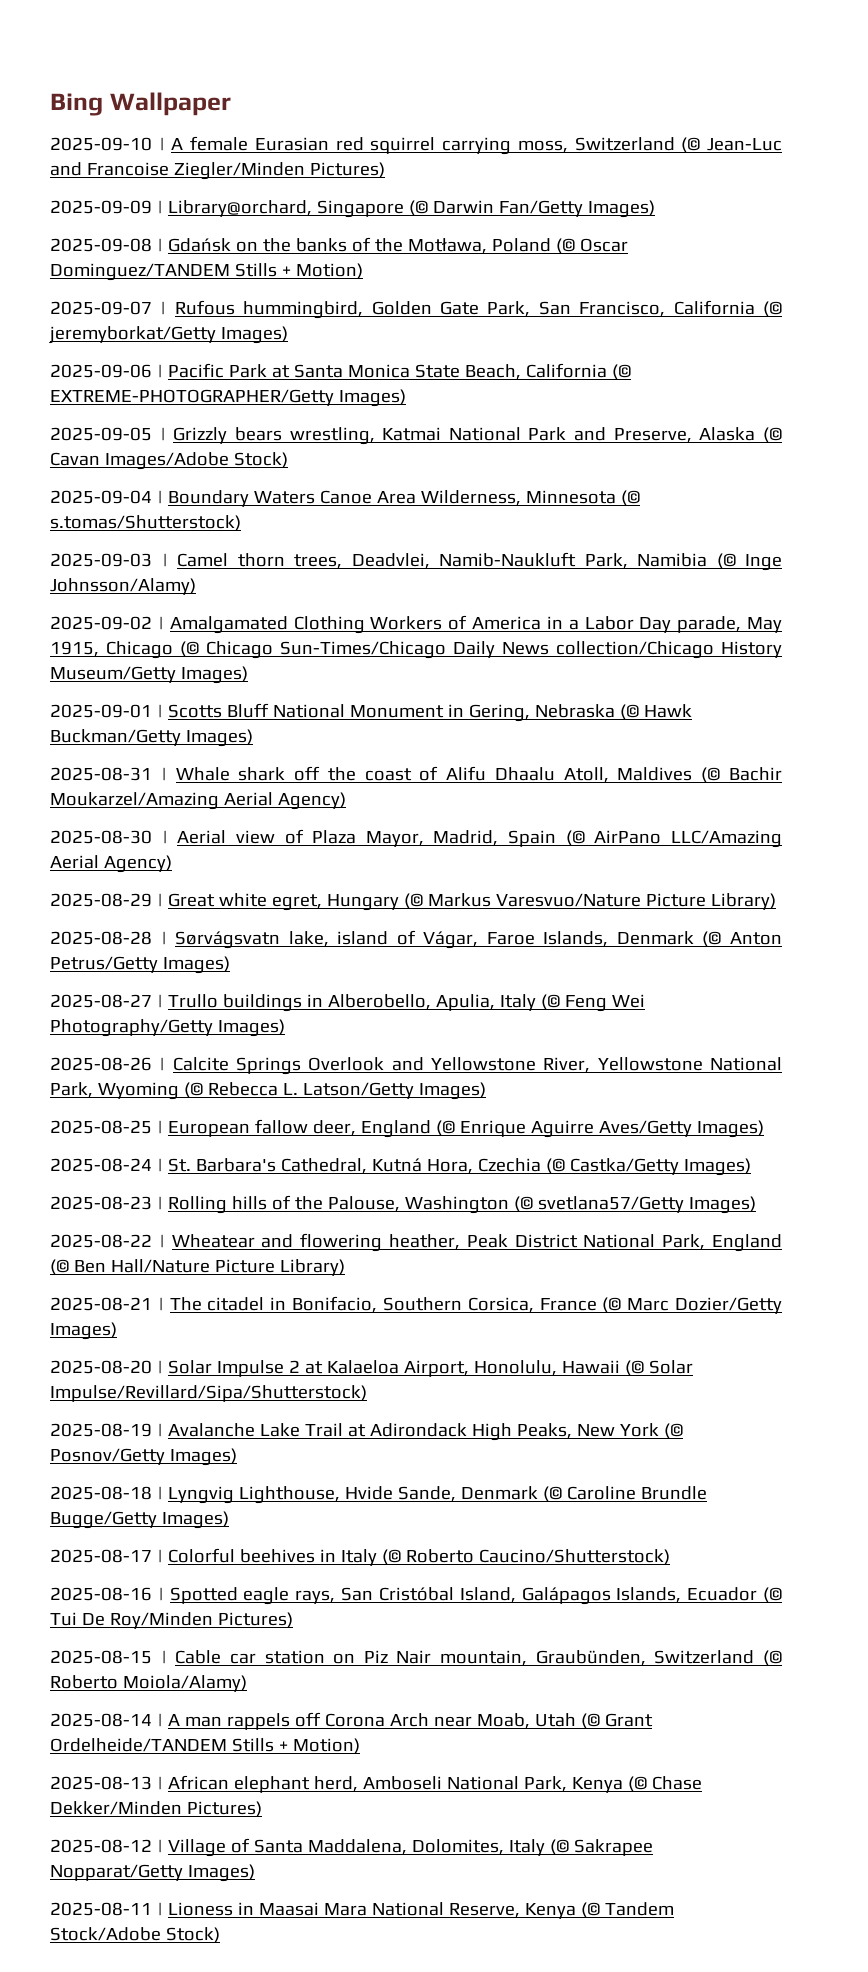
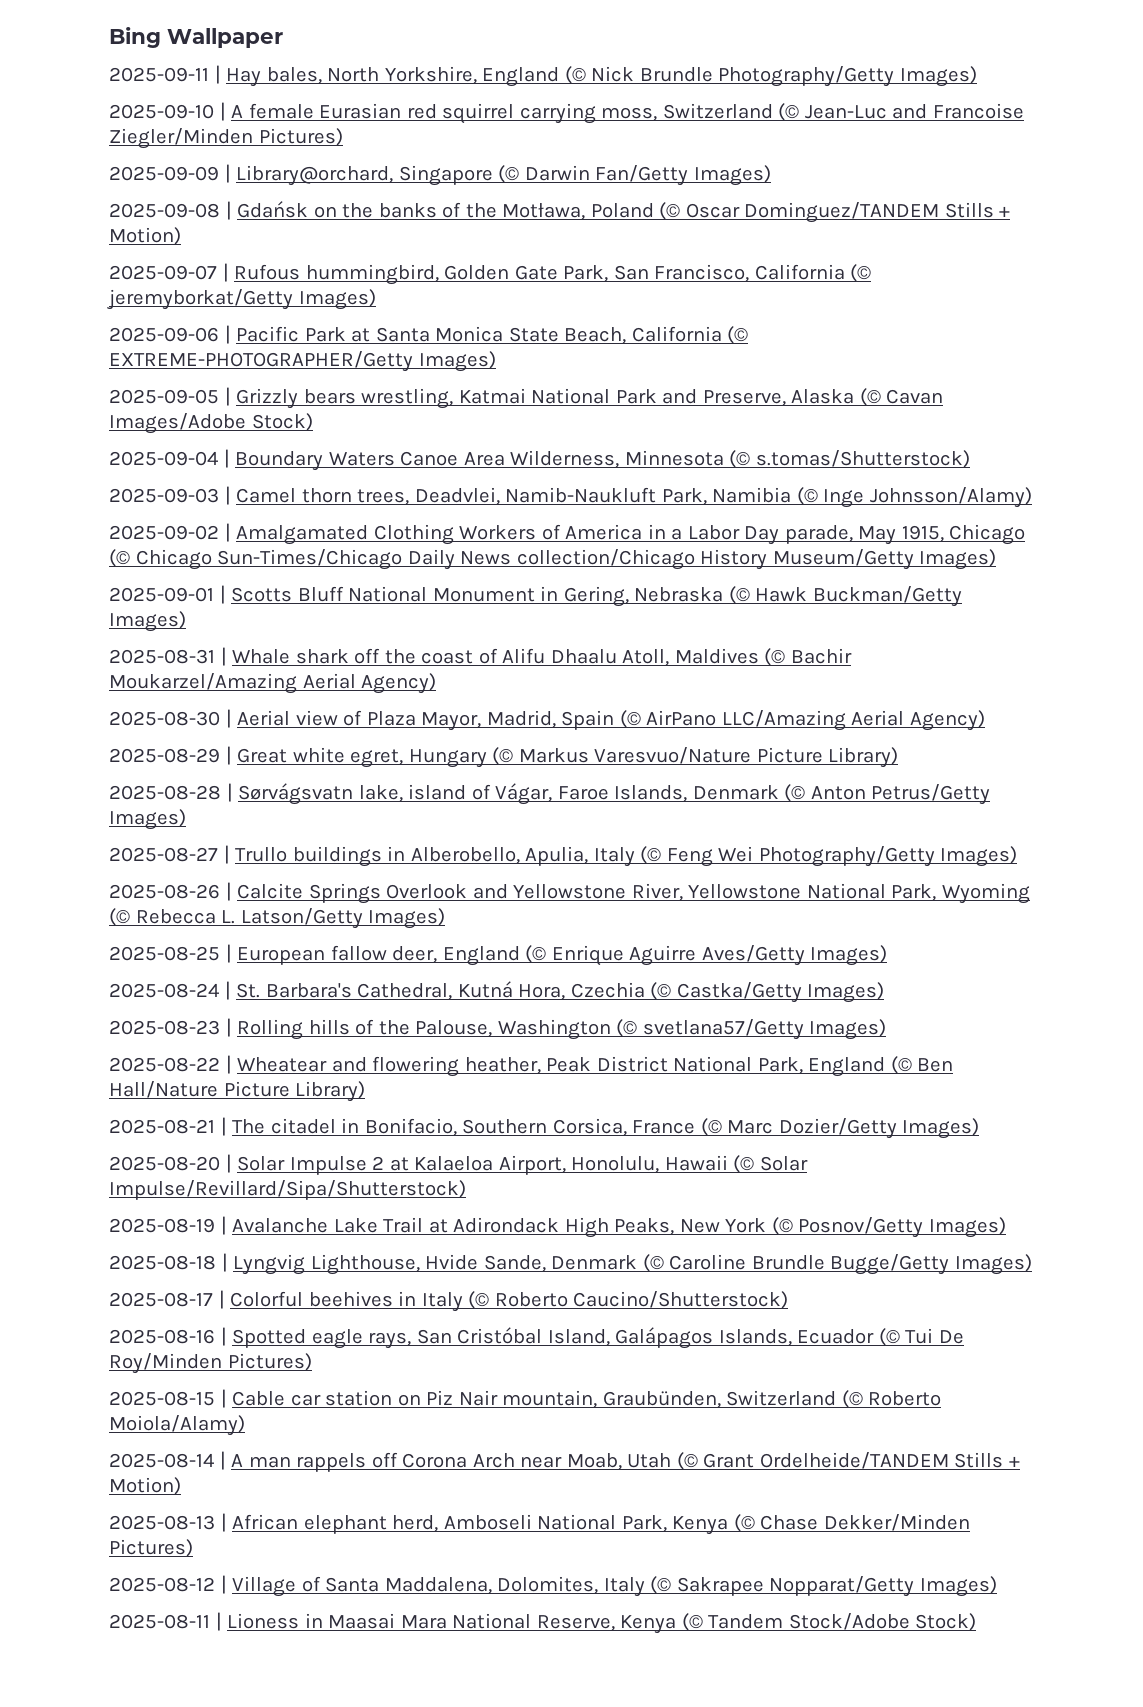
(231, 104) none -> [109,65,977,87] // 2025-09-11 | Hay bales, North Yorkshire, England (© Nick Brundle Photography/Getty Images)

